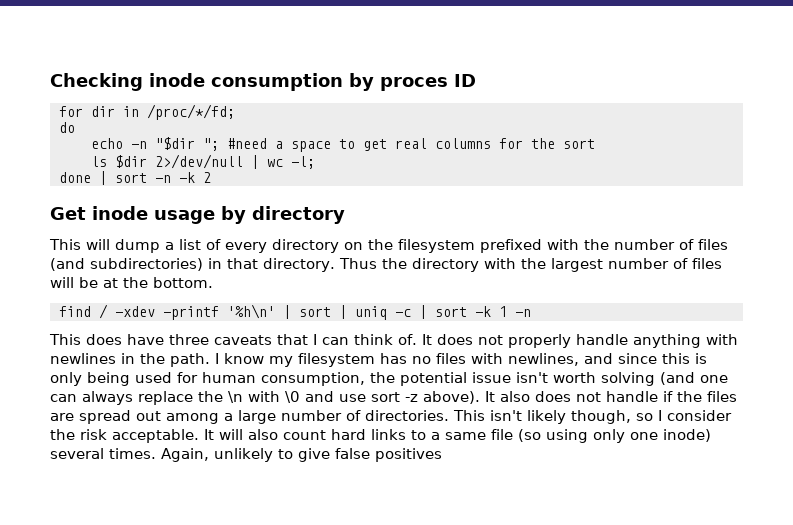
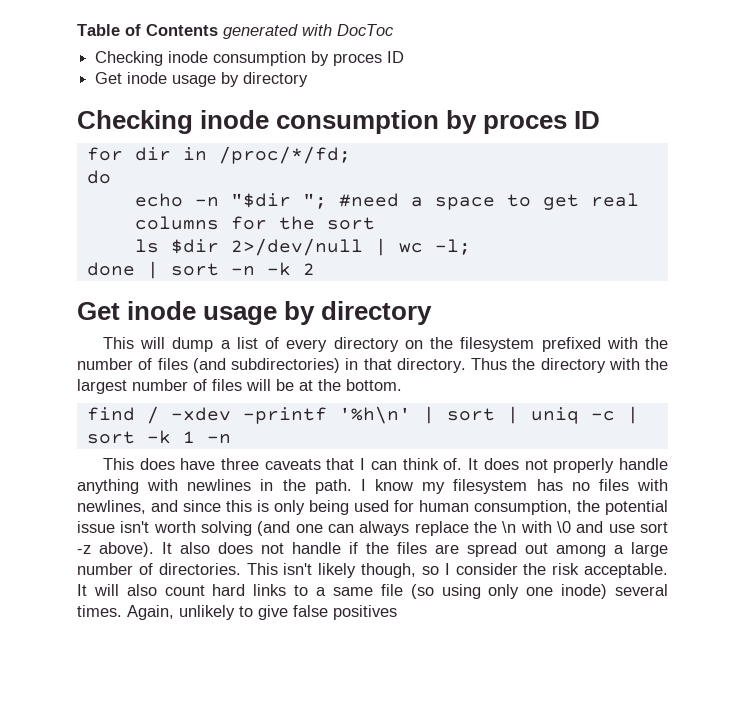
(50, 82) none -> [77,24,394,39] [95,51,405,66] [95,72,309,87] Table of Contents generated with DocToc // Checking inode consumption by proces ID // Get inode usage by directory //

